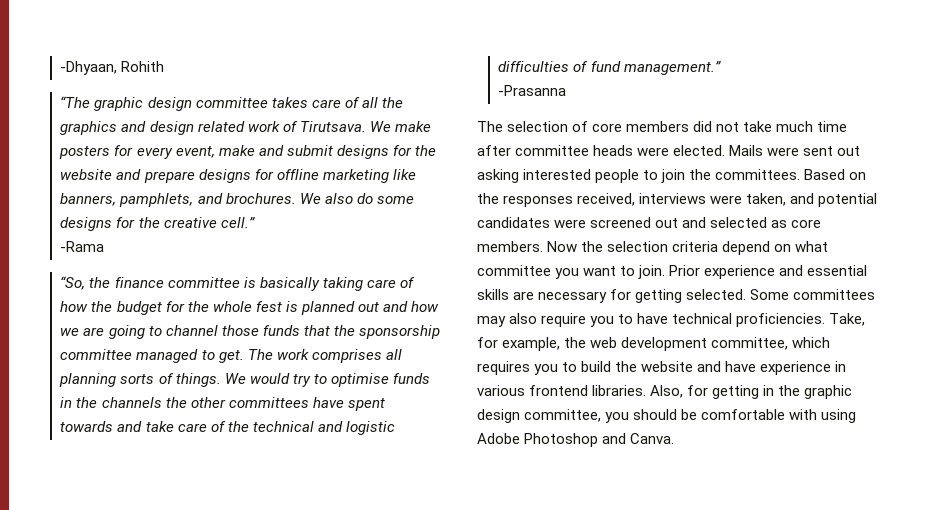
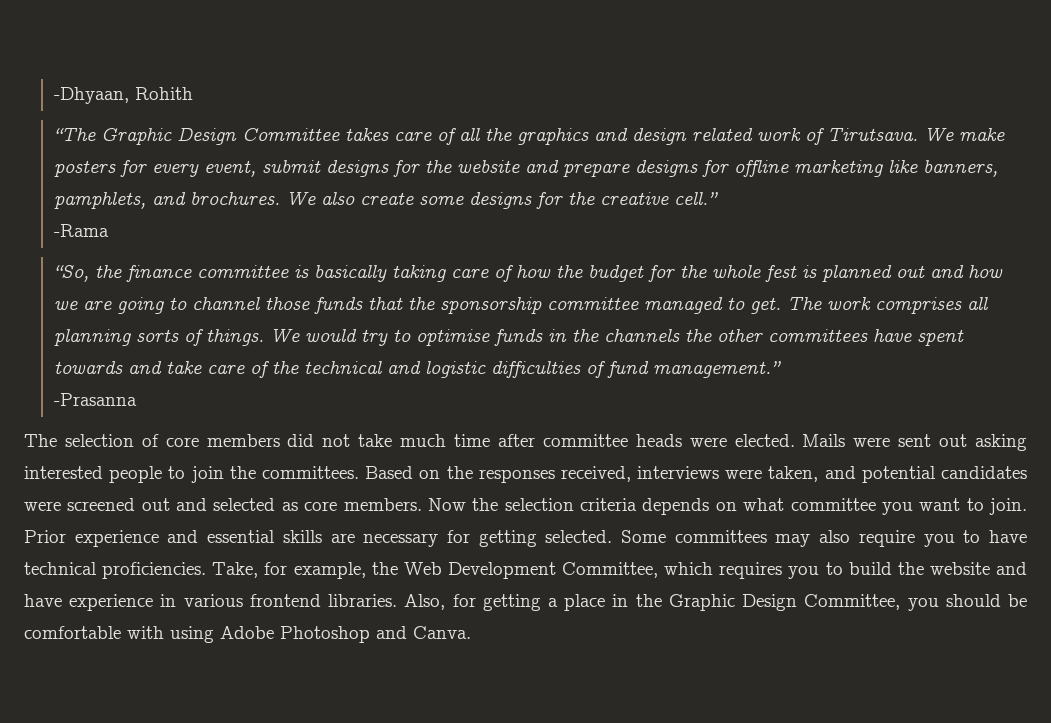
[94,97,268,111] graphic design committee -> [100,127,340,145] Graphic Design Committee
[218,145,284,156] make and -> (256, 168) none
[356,193,373,204] do -> [359,192,414,205] create
[722,241,771,255] depend -> [642,498,710,515] depends
[590,337,789,351] web development committee, -> [403,562,658,579] Web Development Committee,
[763,385,853,399] [477,409,602,423] in the graphic design committee, -> [548,594,901,611] a place in the Graphic Design Committee,

